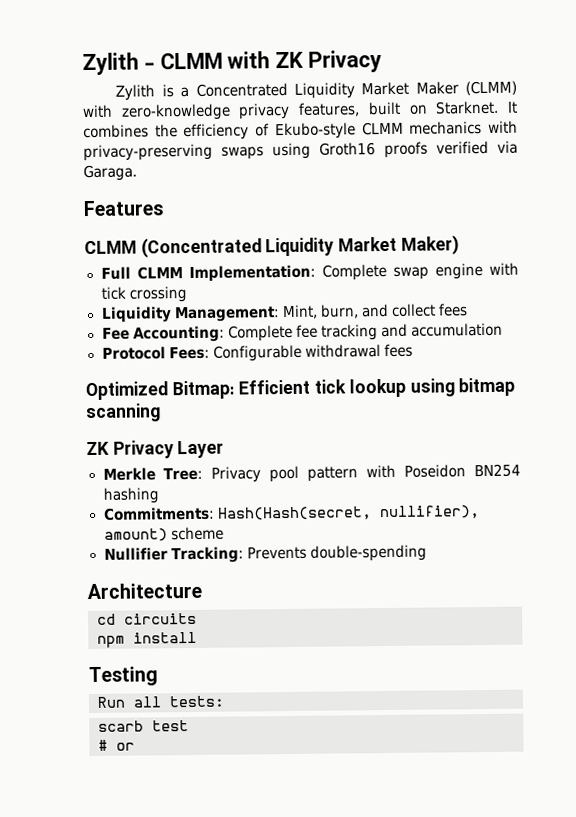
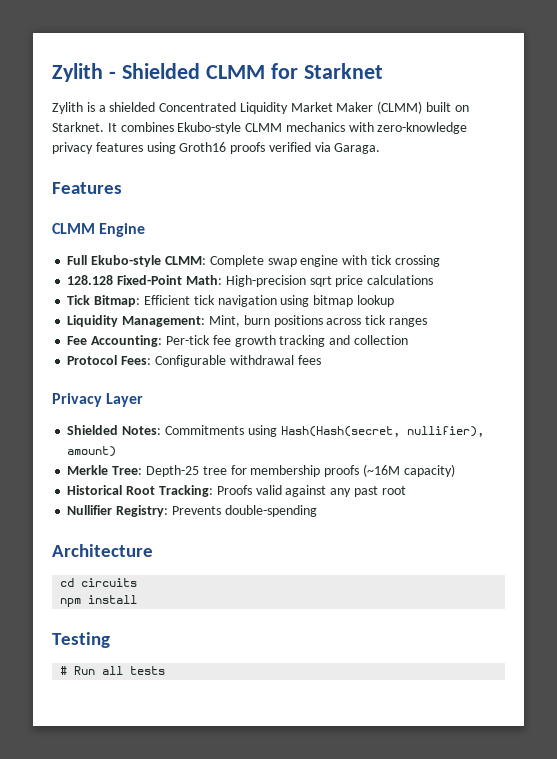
[159,50,383,73] CLMM with ZK Privacy -> [121,63,383,79] Shielded CLMM for Starknet
(190, 92) none -> [109,102,156,112] shielded
[82,102,361,121] with zero-knowledge privacy features, -> (423, 107) none
[154,123,271,141] the efficiency of -> (174, 127) none
[83,143,264,162] privacy-preserving swaps -> [377,122,468,134] [52,142,143,154] zero-knowledge privacy features
[140,235,460,258] (Concentrated Liquidity Market Maker) -> [99,223,146,237] Engine
[136,264,316,282] CLMM Implementation: -> [91,255,206,267] Ekubo-style CLMM:
[100,303,468,323] Liquidity Management: Mint, burn, and collect fees -> [67,275,434,287] [67,295,394,307] [67,315,427,327] 128.128 Fixed-Point Math: High-precision sqrt price calculations // Tick Bitmap: Efficient tick navigation using bitmap lookup // Liquidity Management: Mint, burn positions across tick ranges
[227,324,318,342] Complete fee -> [165,335,276,347] Per-tick fee growth
[410,322,503,337] accumulation -> [353,335,408,345] collection
[85,377,516,401] [85,403,161,423] [86,440,225,459] [102,463,521,483] [102,487,159,504] [102,505,480,521] [103,526,224,542] Optimized Bitmap: Efficient tick lookup using bitmap scanning // ZK Privacy Layer // Merkle Tree: Privacy pool pattern with Poseidon BN254 hashing // Commitments: Hash(Hash(secret, nullifier), amount) scheme -> [52,393,144,407] [67,425,484,437] [67,446,117,457] [67,464,455,477] [67,485,406,497] Privacy Layer // Shielded Notes: Commitments using Hash(Hash(secret, nullifier), amount) // Merkle Tree: Depth-25 tree for membership proofs (~16M capacity) // Historical Root Tracking: Proofs valid against any past root
[170,546,244,564] Tracking: -> [116,505,169,517] Registry:
(158, 676) none -> [60,666,68,675] #
[169,695,225,708] [98,720,189,732] [98,739,135,751] tests: // scarb test // # or -> [130,666,166,675] tests

